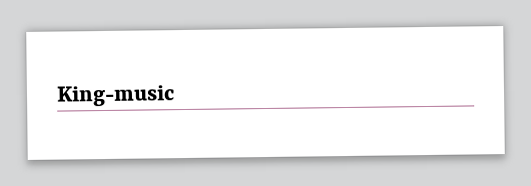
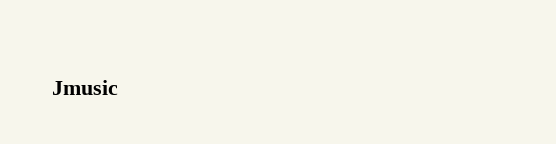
[56,85,175,107] King-music -> [52,80,118,95] Jmusic

